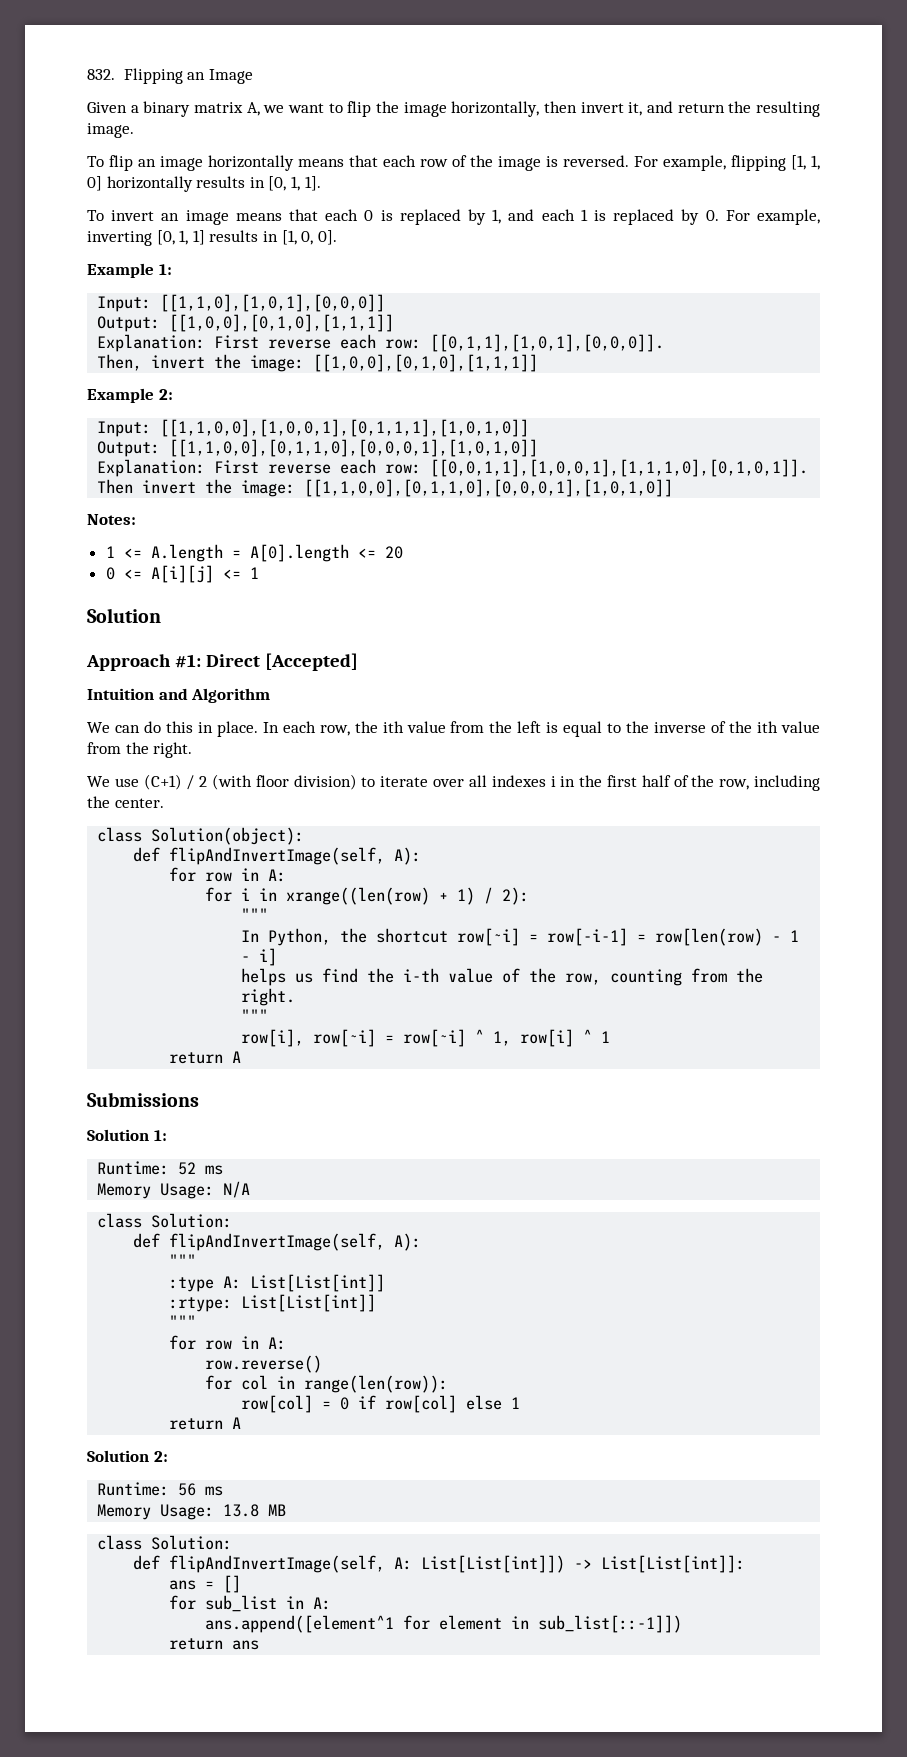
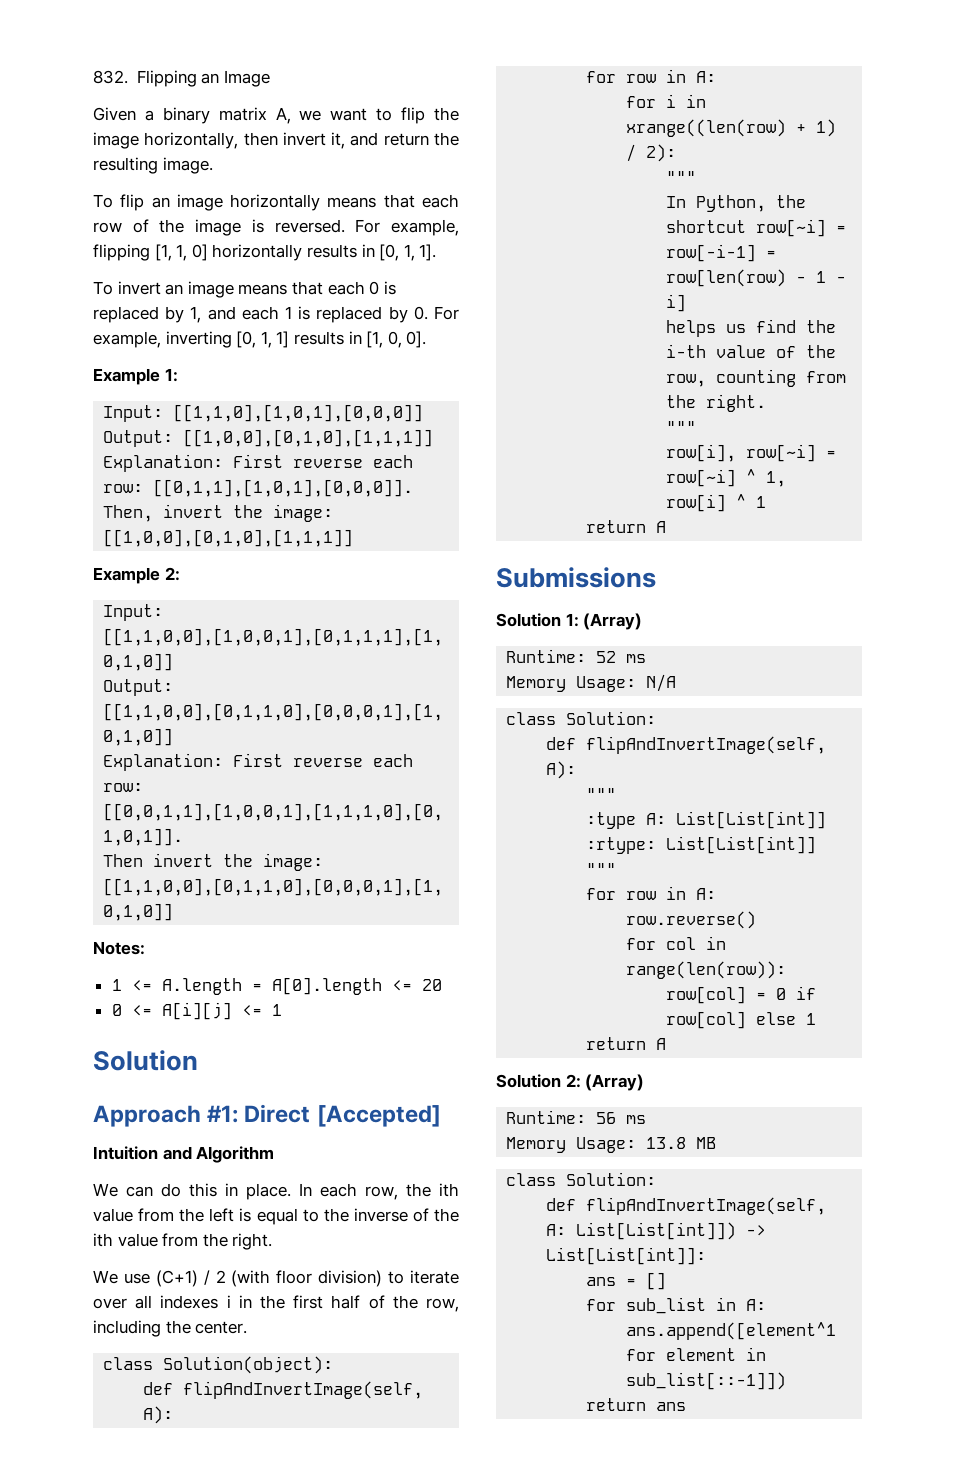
(167, 1135) none -> [583,613,643,630] (Array)
(168, 1456) none -> [585,1074,645,1091] (Array)

